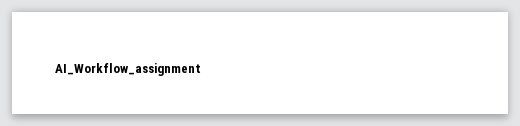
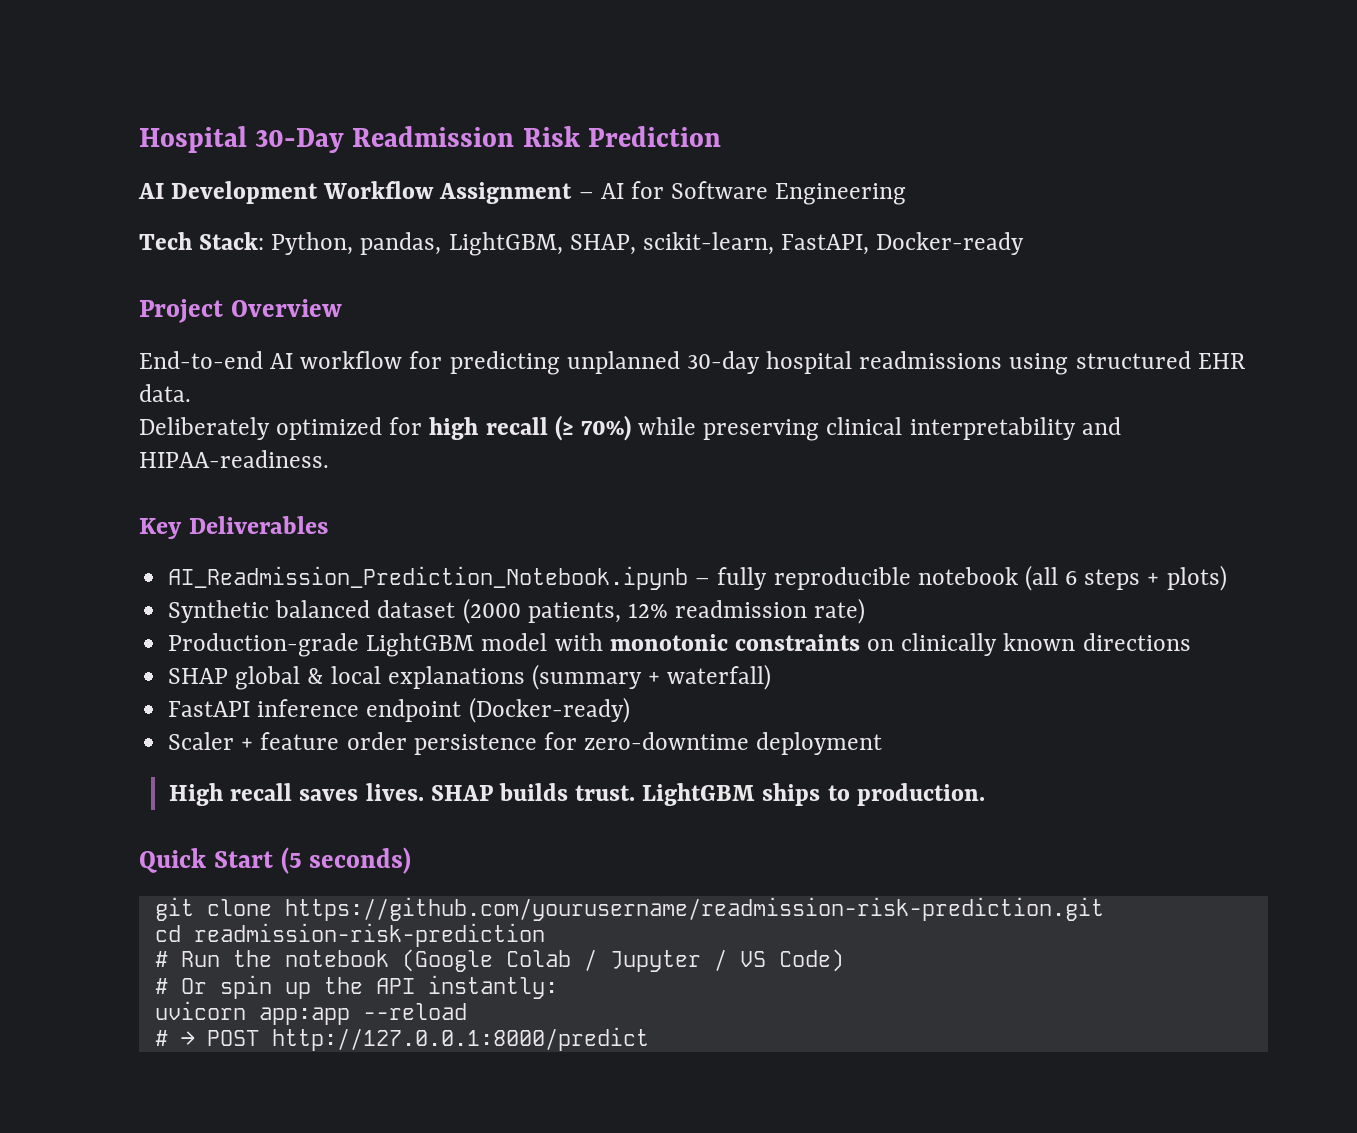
[55,63,201,76] AI_Workflow_assignment -> [139,126,721,153] [138,181,907,205] [139,232,1025,256] [139,299,342,323] [139,351,1245,375] [139,384,191,402] [139,415,1121,441] [139,450,329,468] [139,516,328,539] [168,565,1227,591] [168,598,866,624] [168,633,1191,657] [168,664,772,690] [168,697,630,723] [168,732,883,755] [169,783,985,806] [139,847,412,874] [154,897,1104,921] [154,923,545,947] [154,949,844,972] [154,975,558,999] [154,1001,467,1025] [154,1027,649,1051] Hospital 30-Day Readmission Risk Prediction // AI Development Workflow Assignment – AI for Software Engineering // Tech Stack: Python, pandas, LightGBM, SHAP, scikit-learn, FastAPI, Docker-ready // Project Overview // End-to-end AI workflow for predicting unplanned 30-day hospital readmissions using structured EHR data. // Deliberately optimized for high recall (≥ 70%) while preserving clinical interpretability and HIPAA-readiness. // Key Deliverables // AI_Readmission_Prediction_Notebook.ipynb – fully reproducible notebook (all 6 steps + plots) // Synthetic balanced dataset (2000 patients, 12% readmission rate) // Production-grade LightGBM model with monotonic constraints on clinically known directions // SHAP global & local explanations (summary + waterfall) // FastAPI inference endpoint (Docker-ready) // Scaler + feature order persistence for zero-downtime deployment // High recall saves lives. SHAP builds trust. LightGBM ships to production. // Quick Start (5 seconds) // git clone https://github.com/yourusername/readmission-risk-prediction.git // cd readmission-risk-prediction // # Run the notebook (Google Colab / Jupyter / VS Code) // # Or spin up the API instantly: // uvicorn app:app --reload // # → POST http://127.0.0.1:8000/predict

